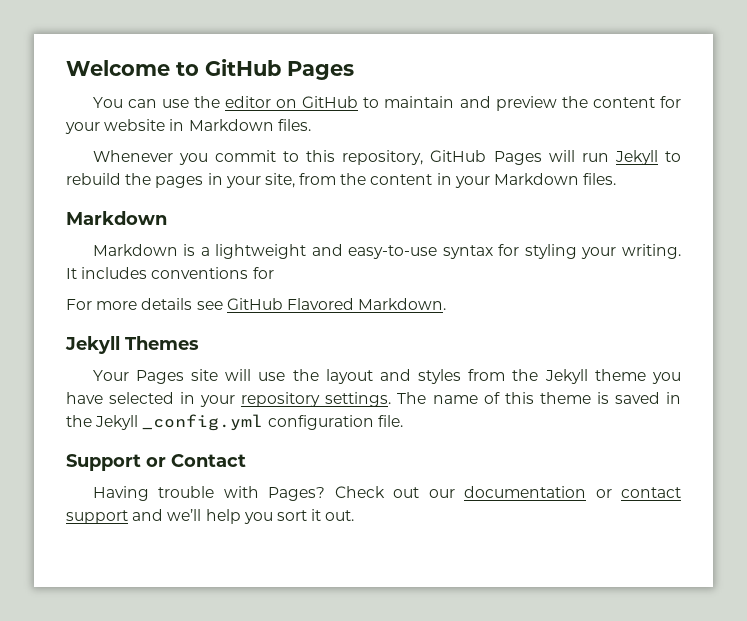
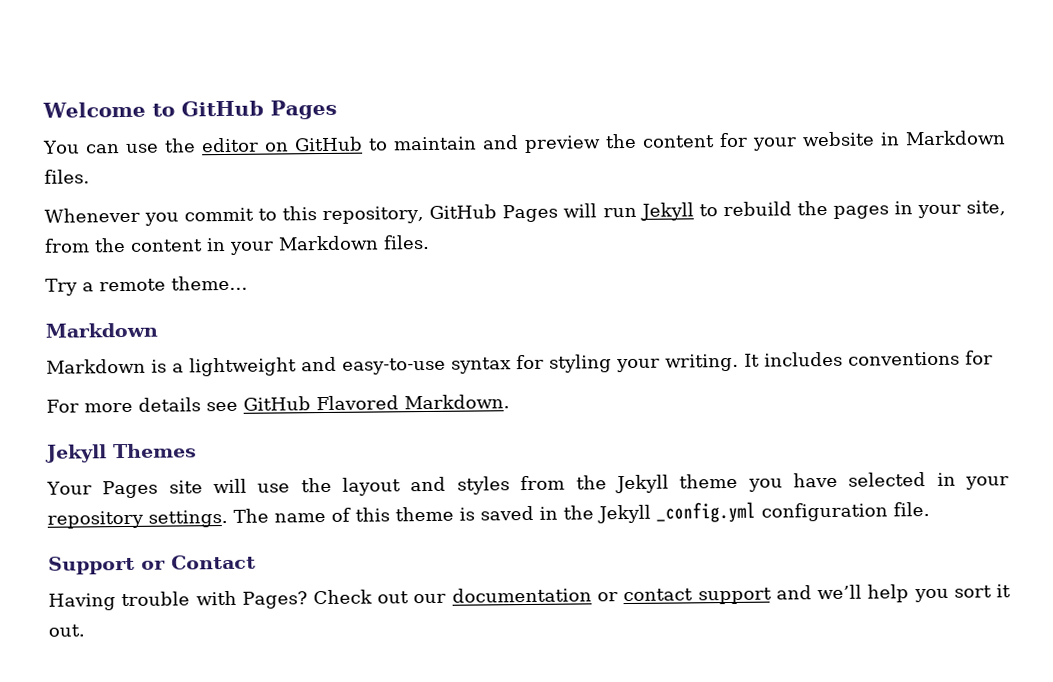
(617, 179) none -> [45,275,248,296] // Try a remote theme...

